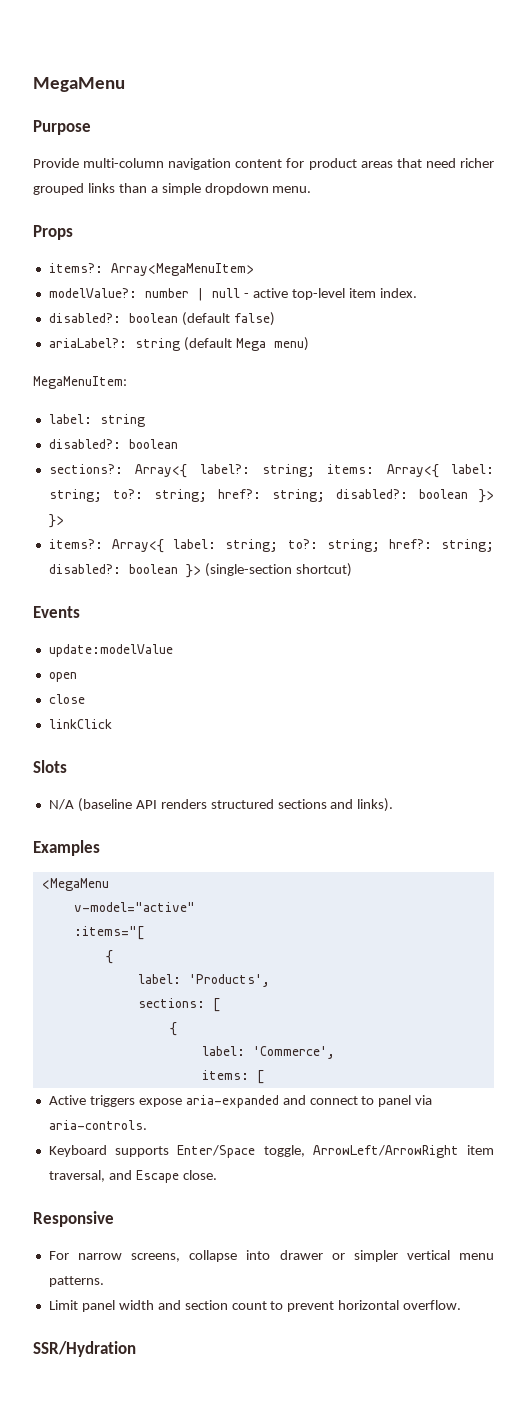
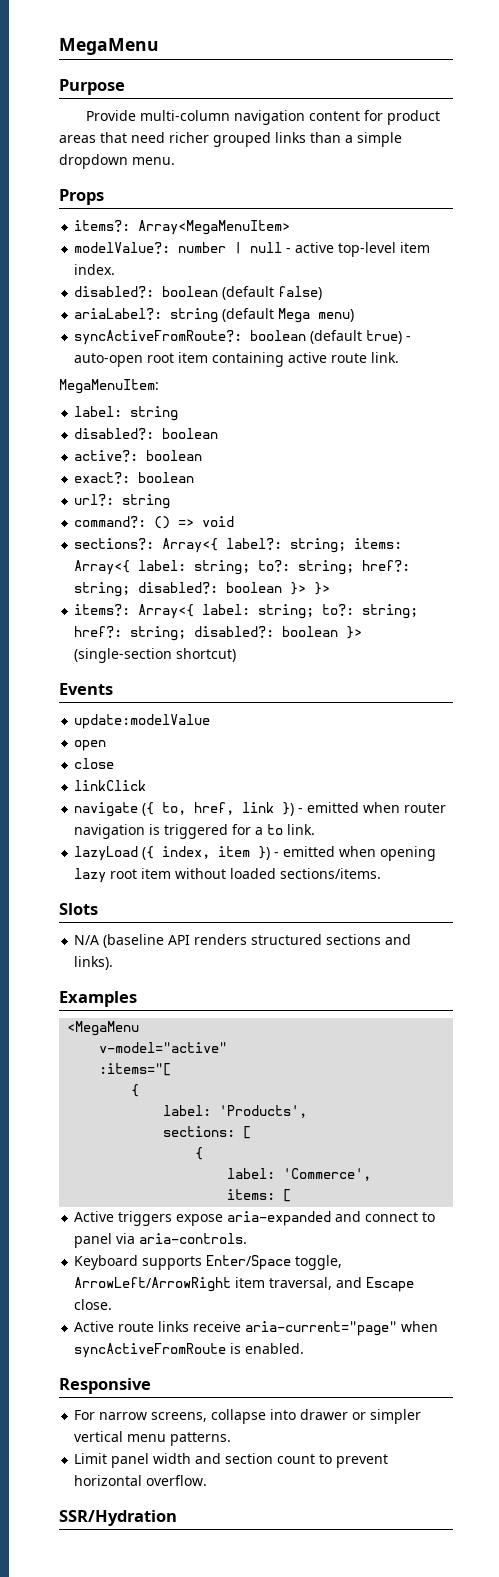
(309, 344) none -> [74,330,412,345] [74,352,400,367] // syncActiveFromRoute?: boolean (default true) - auto-open root item containing active route link.
(178, 444) none -> [74,450,203,462] [74,472,195,484] [74,494,171,509] [74,516,235,529] // active?: boolean // exact?: boolean // url?: string // command?: () => void
(112, 724) none -> [74,802,447,817] [74,824,316,839] [74,846,437,861] [74,868,382,883] // navigate ({ to, href, link }) - emitted when router navigation is triggered for a to link. // lazyLoad ({ index, item }) - emitted when opening lazy root item without loaded sections/items.
(217, 1175) none -> [74,1321,439,1336] [74,1343,305,1358] // Active route links receive aria-current="page" when syncActiveFromRoute is enabled.

